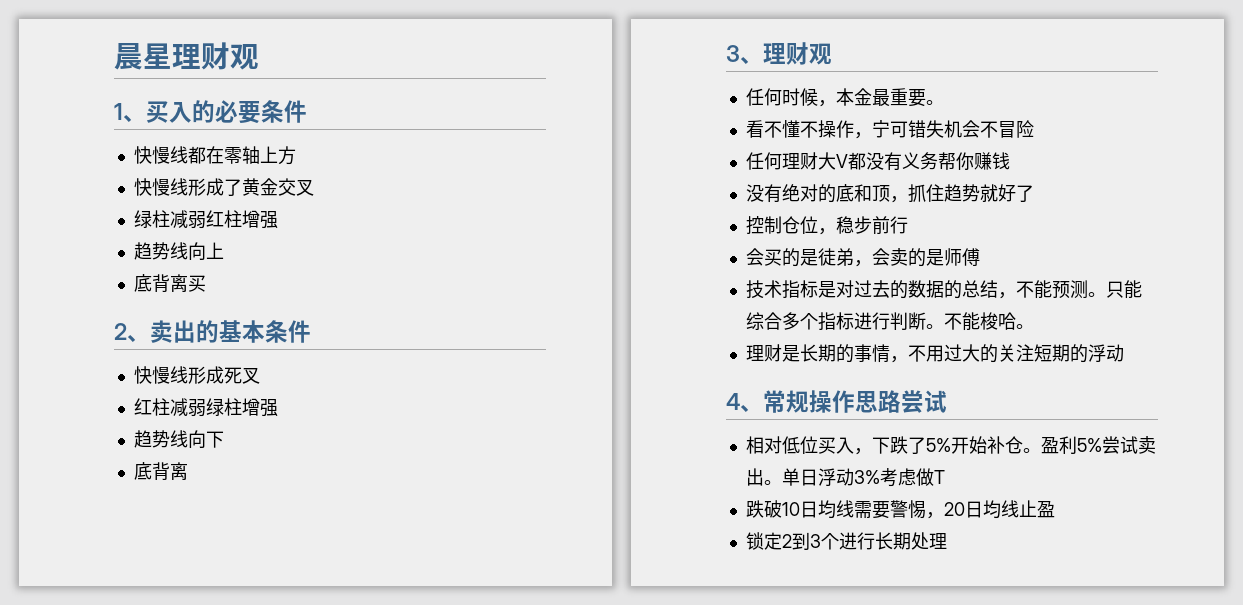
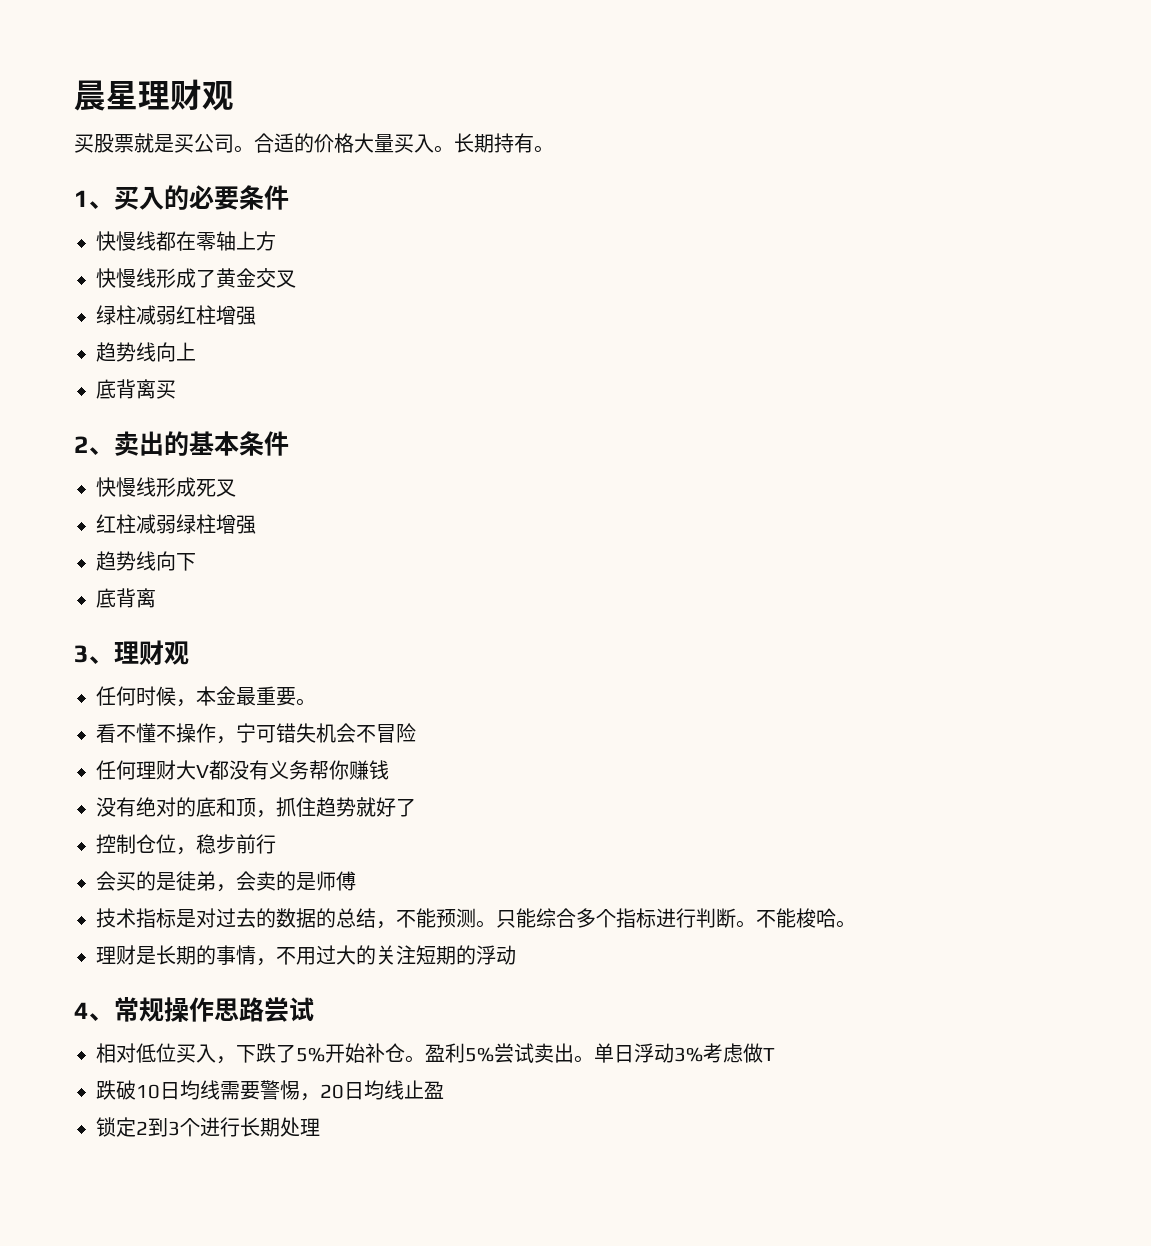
(259, 57) none -> [74,133,554,153] // 买股票就是买公司。合适的价格大量买入。长期持有。

